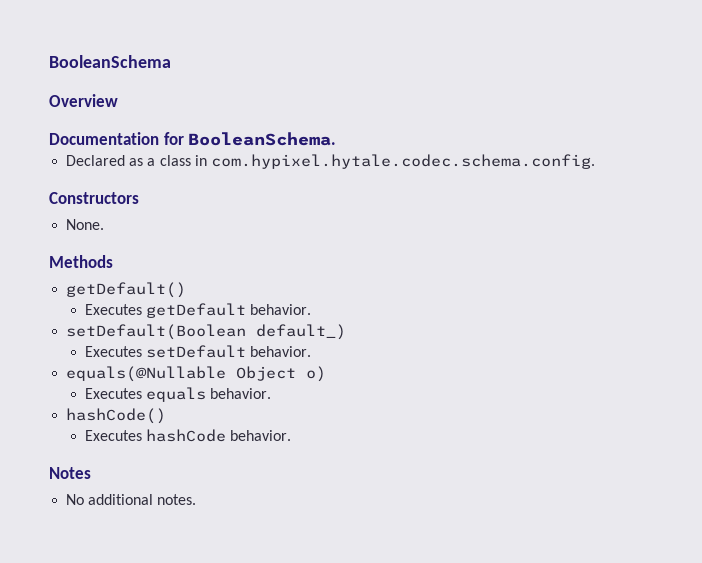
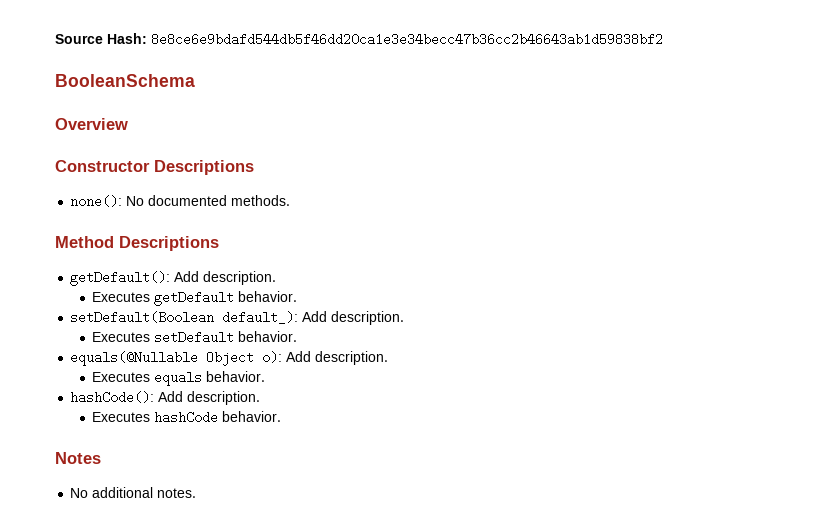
(49, 61) none -> [55,33,663,46] Source Hash: 8e8ce6e9bdafd544db5f46dd20ca1e3e34becc47b36cc2b46643ab1d59838bf2 //
[49,132,337,146] [66,154,595,169] [49,192,139,204] [66,219,105,230] [49,255,113,268] [66,282,187,298] Documentation for BooleanSchema. // Declared as a class in com.hypixel.hytale.codec.schema.config. // Constructors // None. // Methods // getDefault() -> [55,160,254,175] [70,195,291,208] [55,236,219,251] [70,271,277,286] Constructor Descriptions // none(): No documented methods. // Method Descriptions // getDefault(): Add description.
[256,324,347,340] default_) -> [222,311,405,325] default_): Add description.
[306,366,327,382] o) -> [262,351,389,365] o): Add description.
[66,408,167,424] hashCode() -> [70,391,261,405] hashCode(): Add description.

